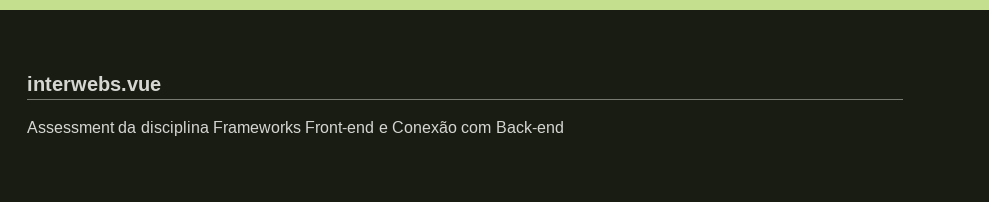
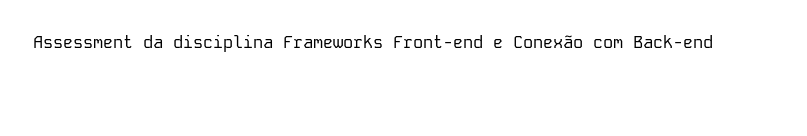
[27,76,161,91] interwebs.vue // -> (33, 41) none

